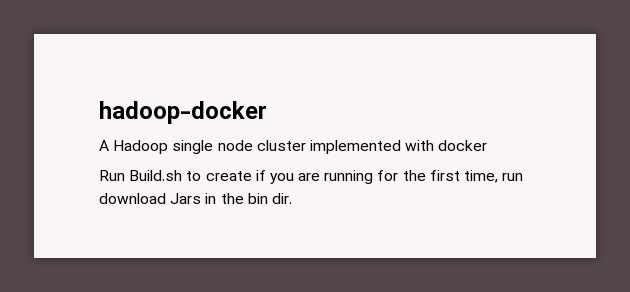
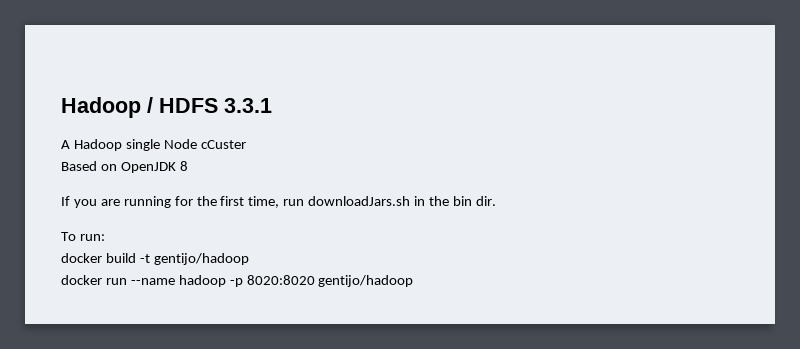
[99,101,267,124] hadoop-docker -> [61,97,272,118] Hadoop / HDFS 3.3.1
[217,140,488,154] [99,170,266,181] node cluster implemented with docker // Run Build.sh to create if -> [163,139,246,149] [61,161,188,173] [61,196,70,206] Node cCuster // Based on OpenJDK 8 // If
[99,193,202,204] download Jars -> [308,196,411,206] downloadJars.sh
(292, 198) none -> [61,232,105,241] [61,253,249,265] [61,275,414,287] // To run: // docker build -t gentijo/hadoop // docker run --name hadoop -p 8020:8020 gentijo/hadoop

